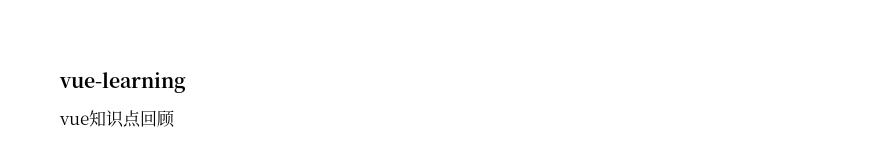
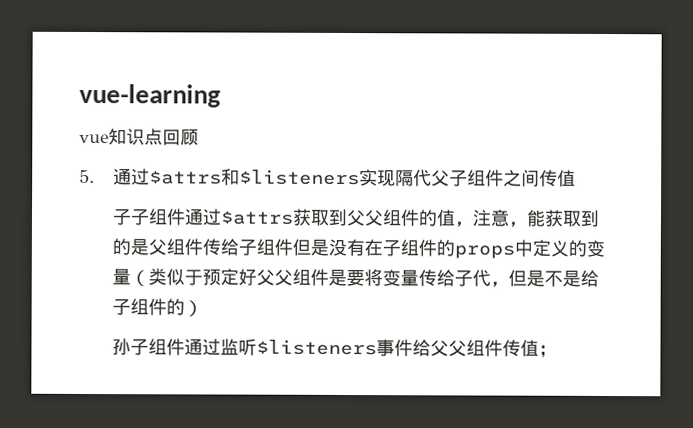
(175, 119) none -> [79,168,577,187] [112,208,601,228] [112,238,606,259] [112,268,600,288] [112,298,204,317] [112,338,558,358] // 5.通过$attrs和$listeners实现隔代父子组件之间传值 // 子子组件通过$attrs获取到父父组件的值，注意，能获取到的是父组件传给子组件但是没有在子组件的props中定义的变量（类似于预定好父父组件是要将变量传给子代，但是不是给子组件的） // 孙子组件通过监听$listeners事件给父父组件传值；

